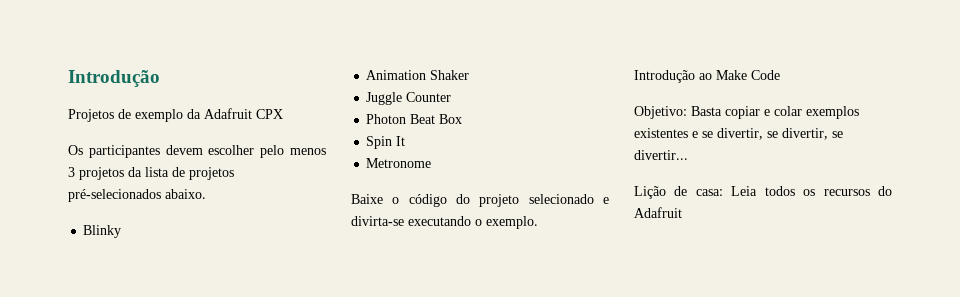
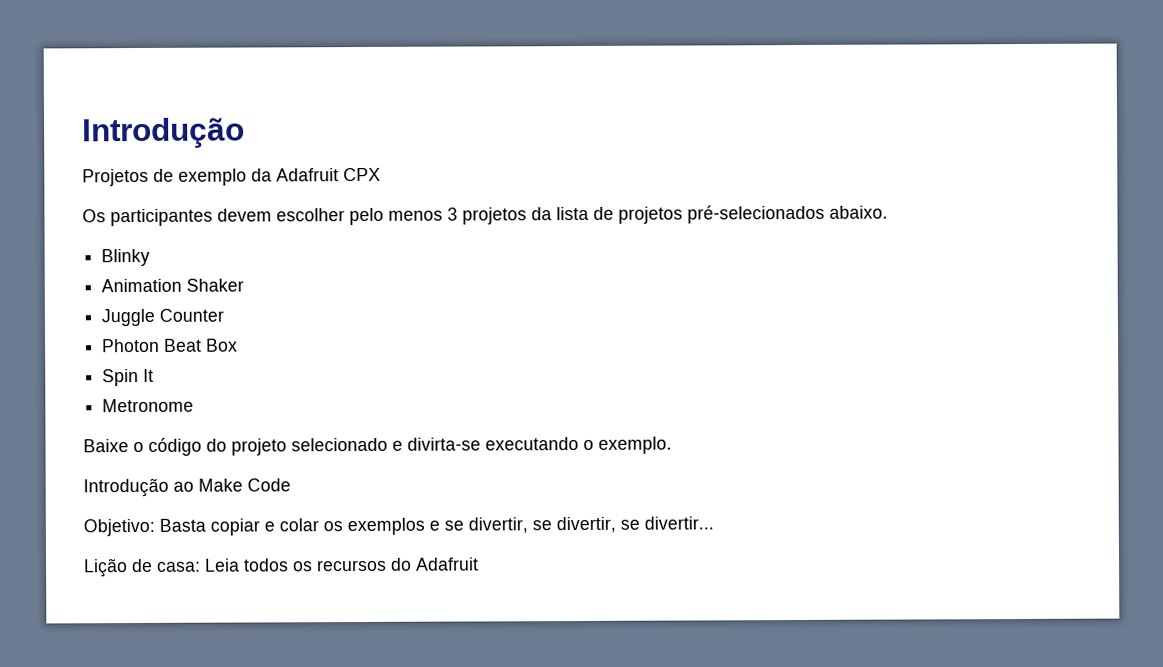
[806,106,859,119] [634,128,688,138] exemplos existentes -> [323,517,425,536] os exemplos

